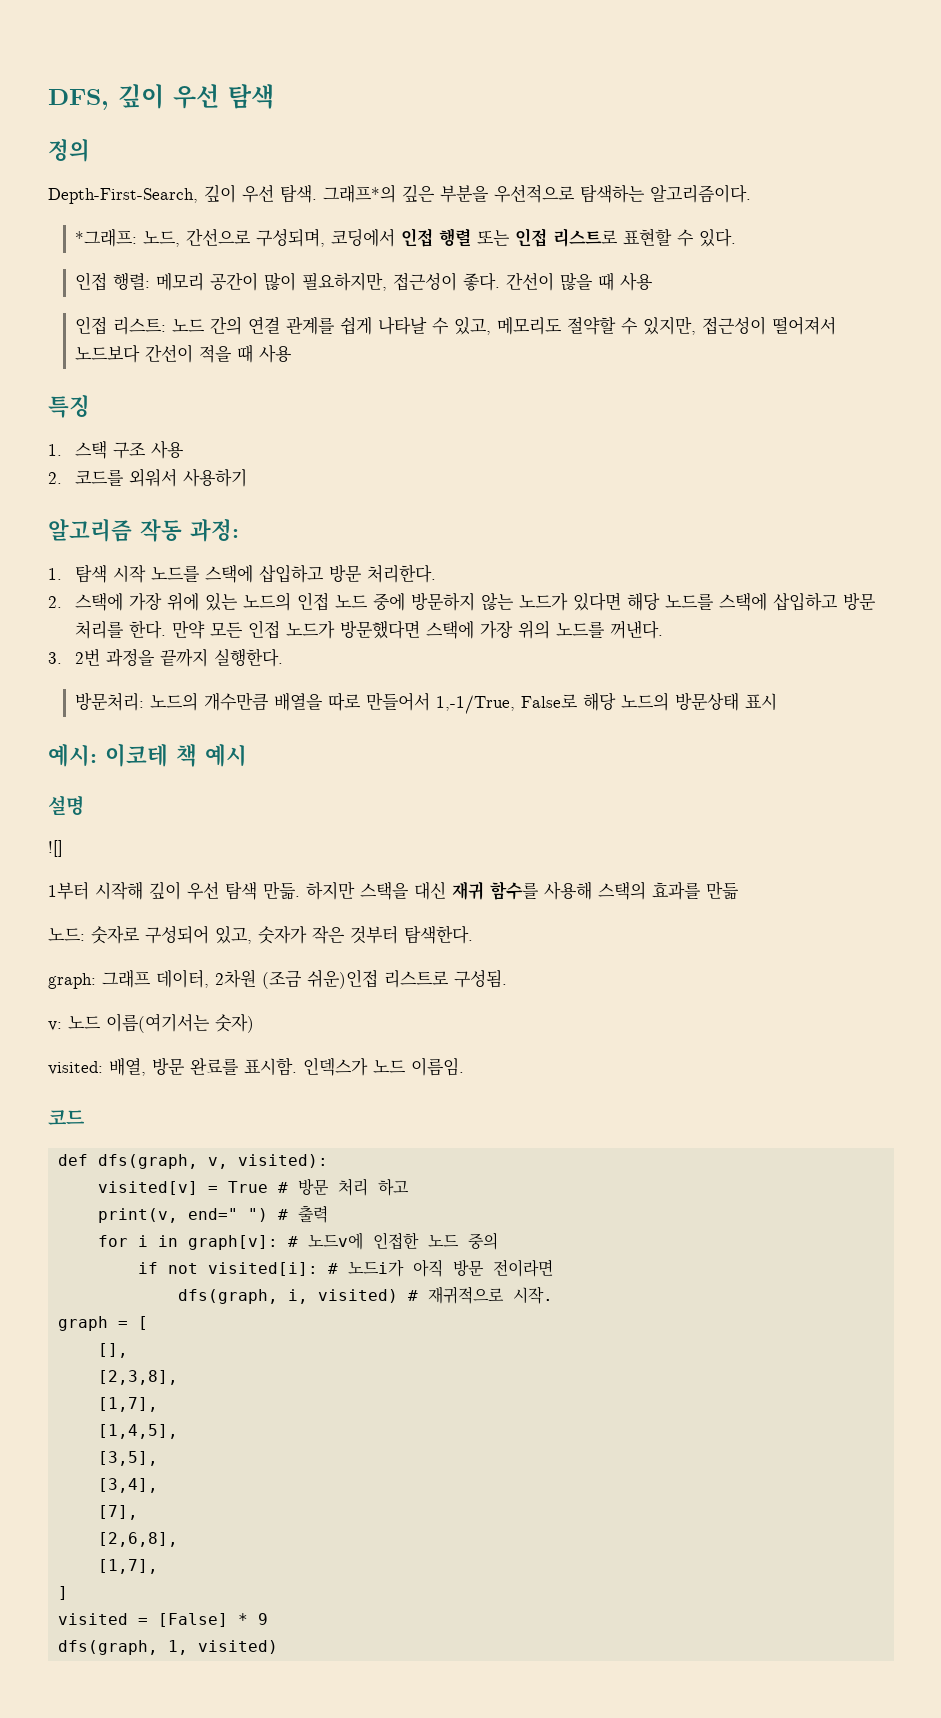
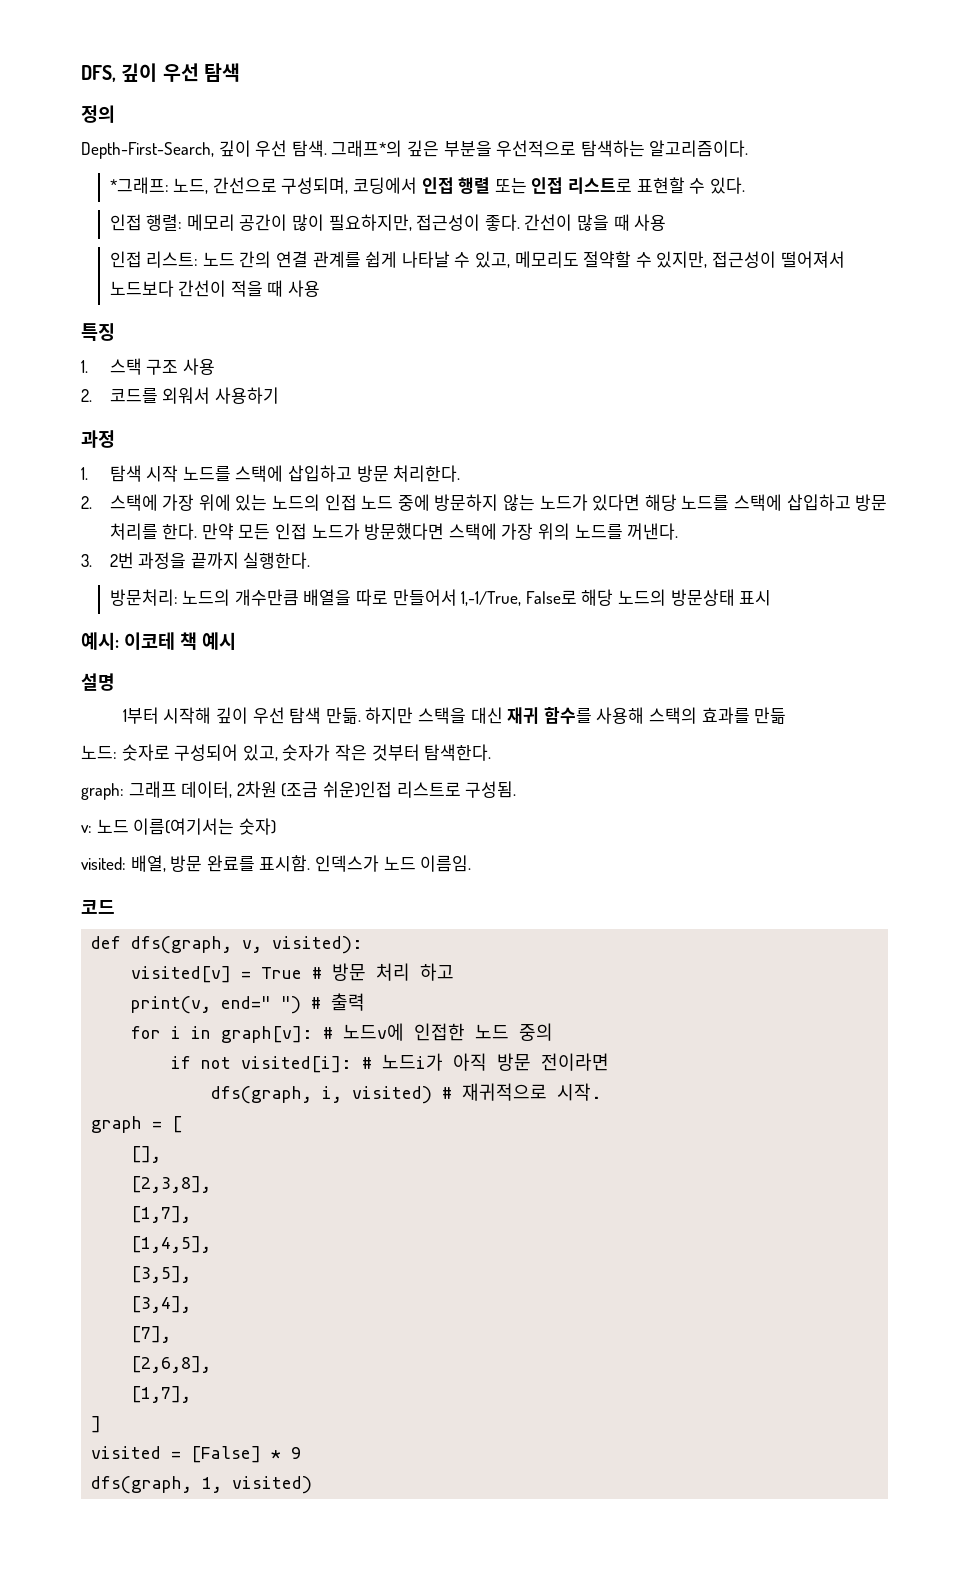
[48,519,239,542] 알고리즘 작동 과정: -> [81,430,115,448] 과정
[48,840,63,857] // ![] -> (115, 682) none

